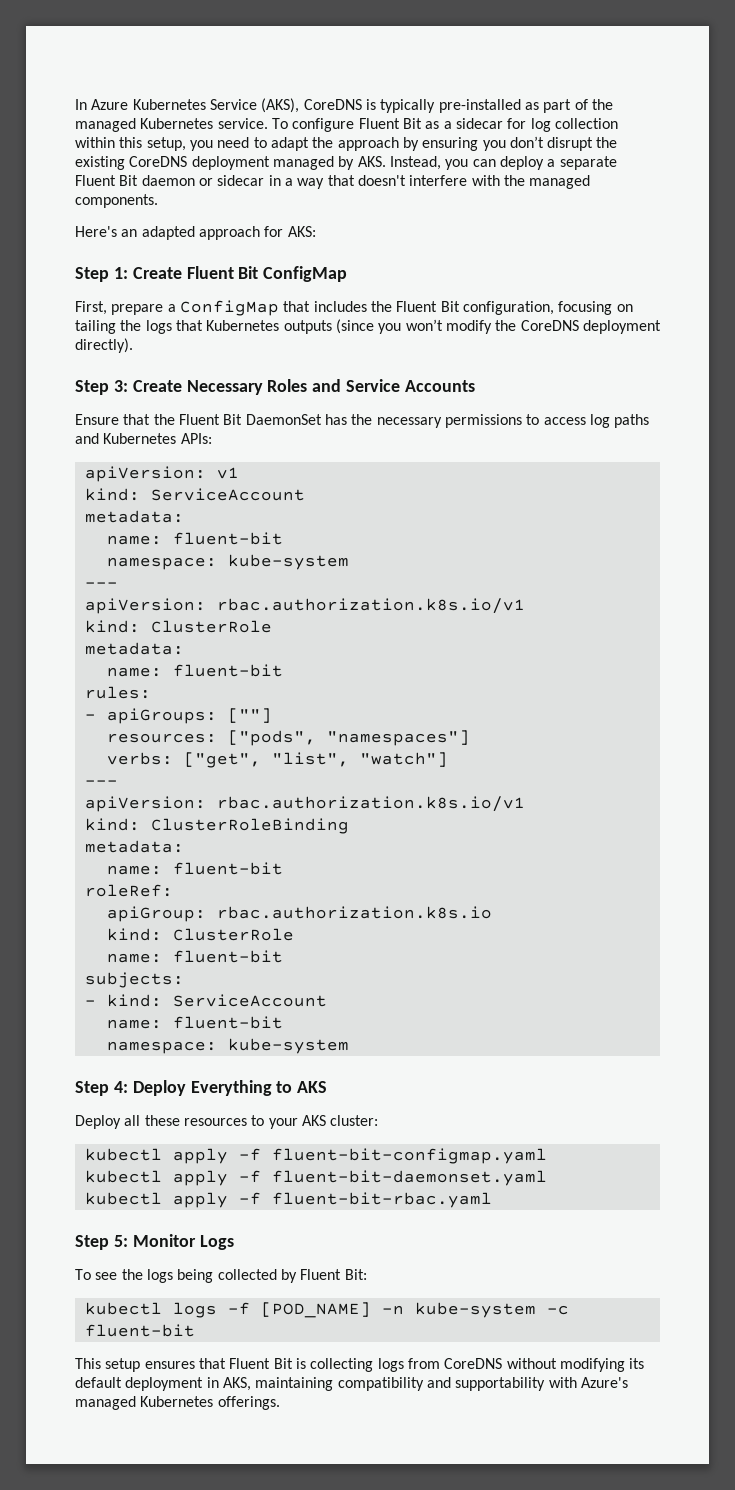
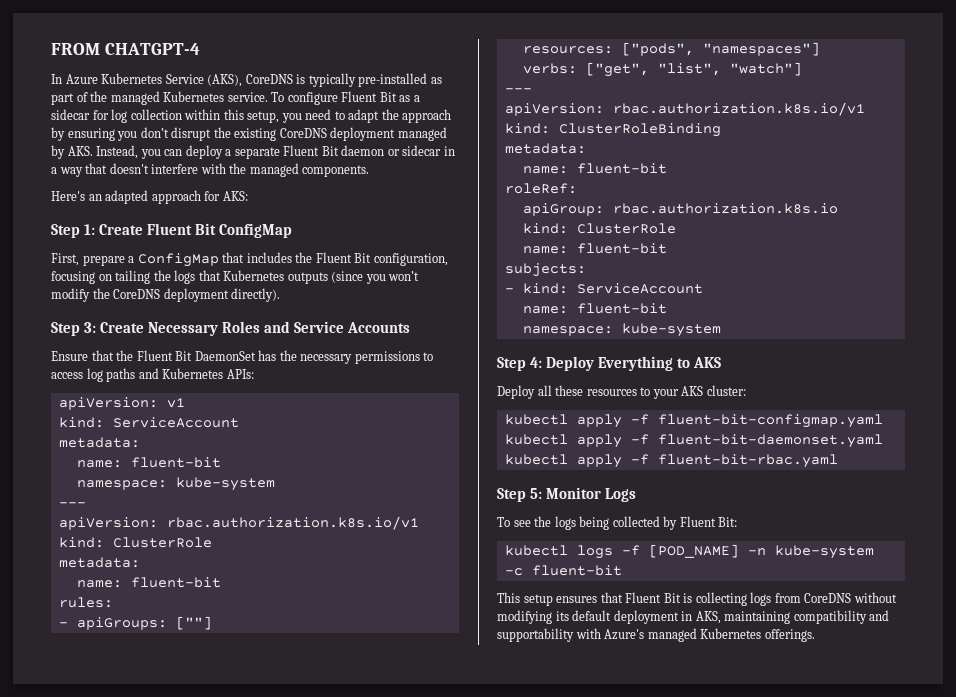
(75, 104) none -> [51,43,200,55] FROM CHATGPT-4 //

